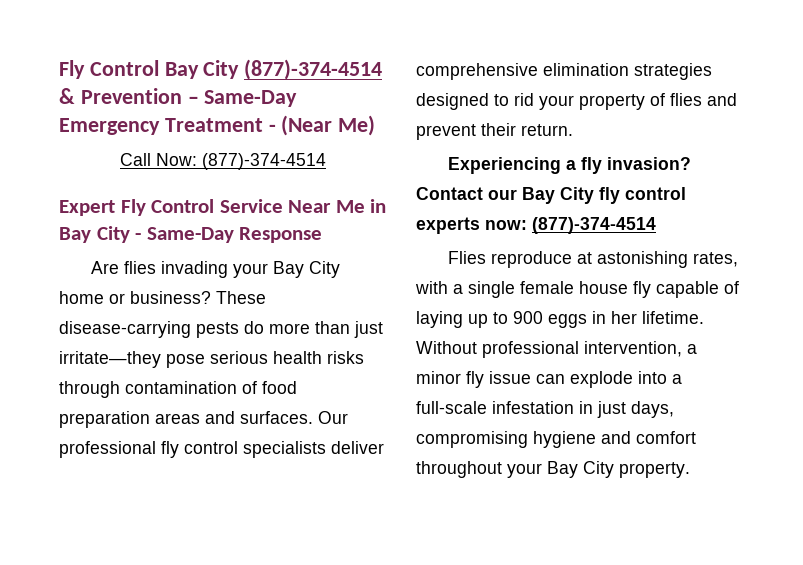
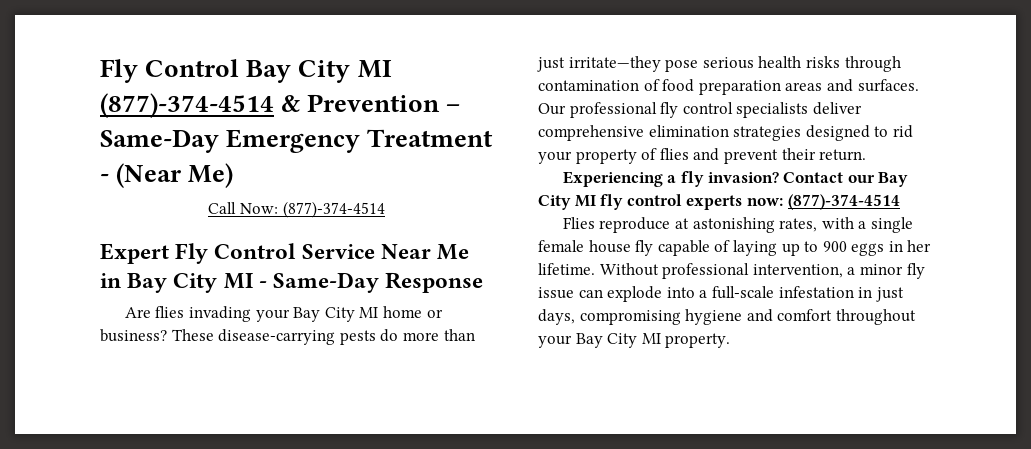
(240, 69) none -> [357,60,392,78] MI
(130, 234) none -> [223,273,253,289] MI
(341, 269) none -> [359,307,379,318] MI
(594, 195) none -> [574,195,596,207] MI
(614, 469) none -> [641,333,661,344] MI

